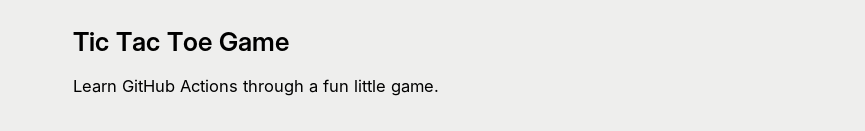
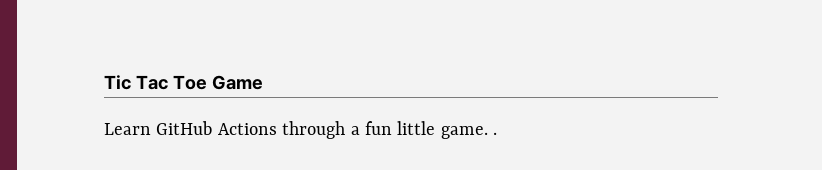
(439, 89) none -> [493,132,498,135] .

